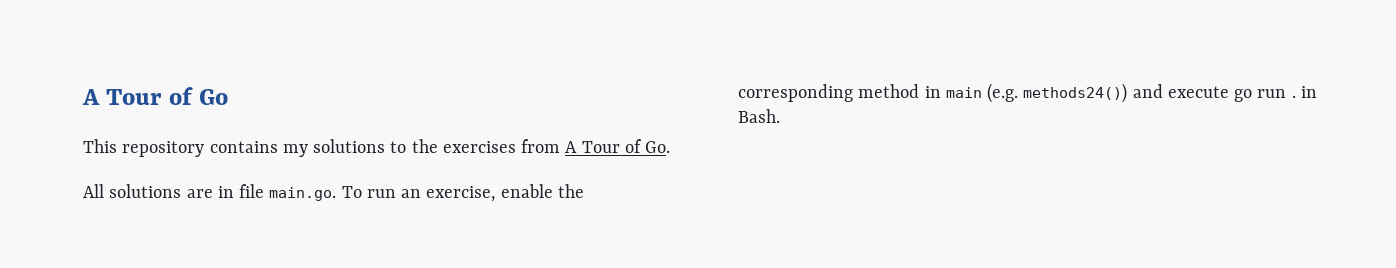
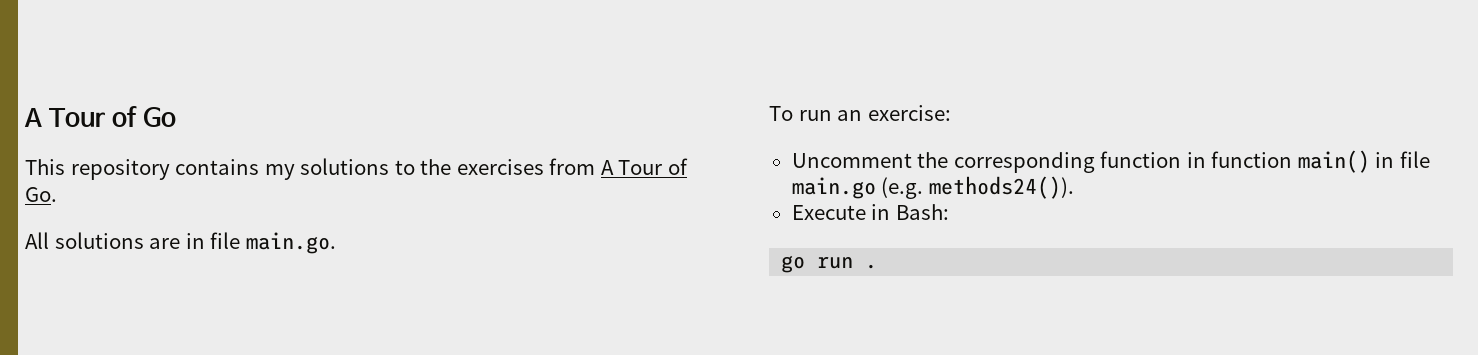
(337, 194) none -> (336, 243) //
[426,184,584,202] [738,83,1229,103] exercise, enable the corresponding method in main (e.g. methods24()) and execute -> [867,105,951,121] [791,150,1430,173] [791,176,1074,199] [791,204,949,220] exercise: // Uncomment the corresponding function in function main() in file main.go (e.g. methods24()). // Execute in Bash: //
[1300,86,1317,98] [738,109,780,123] in Bash. -> (878, 266) none

